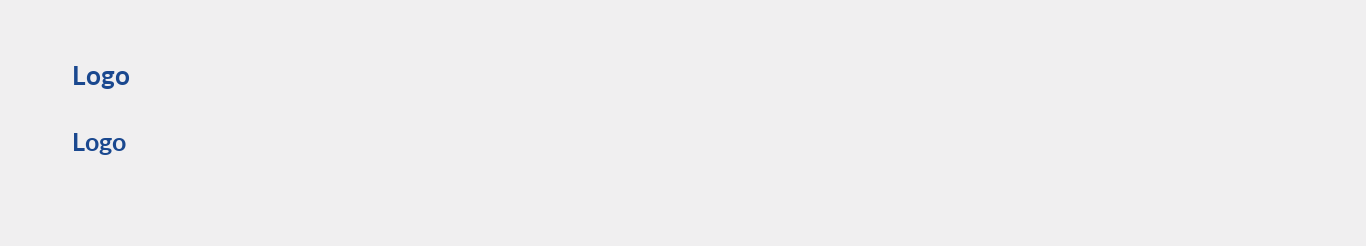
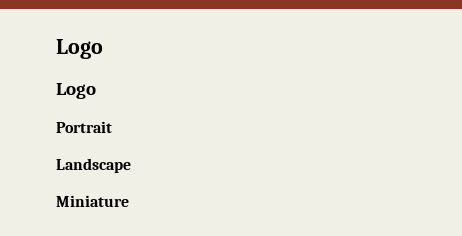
(126, 144) none -> [56,121,112,133] [56,158,131,173] [56,195,129,207] // Portrait // Landscape // Miniature

